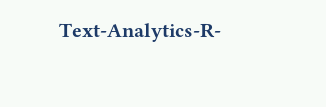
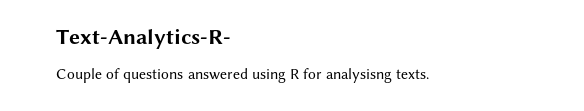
(221, 32) none -> [56,68,430,83] // Couple of questions answered using R for analysisng texts.

